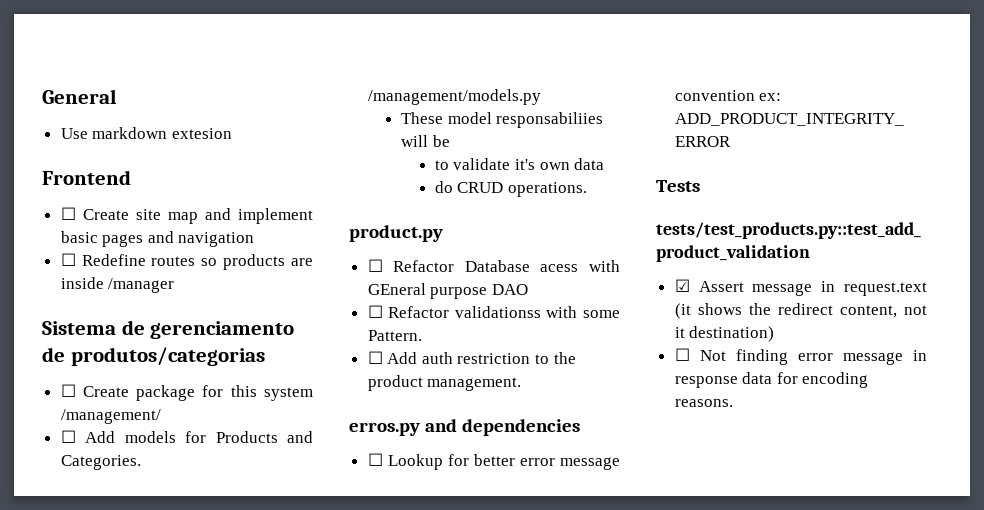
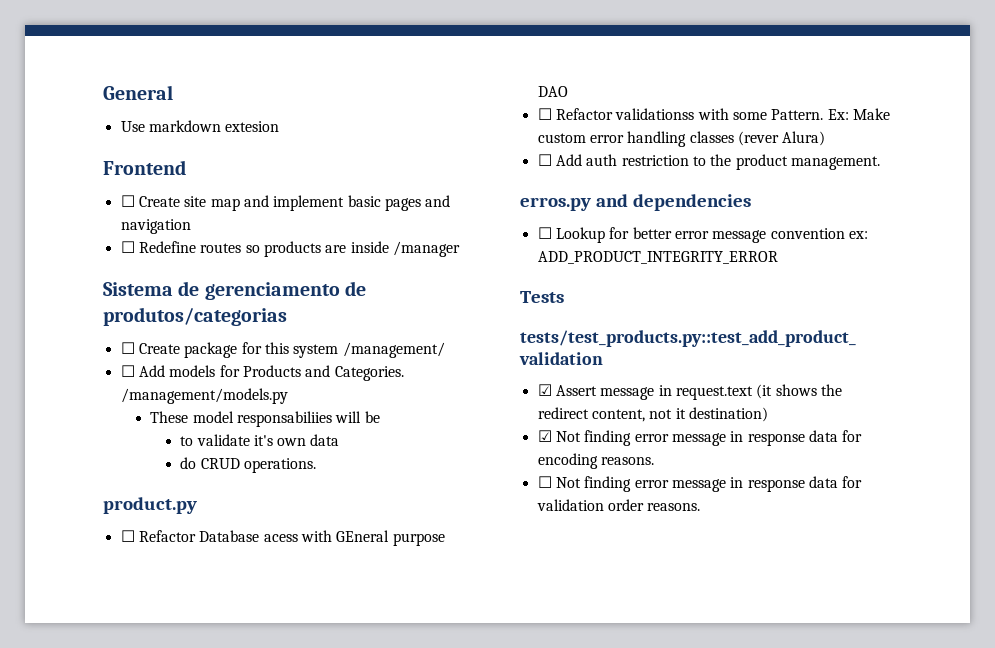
(422, 335) none -> [827,108,890,120] [537,131,826,147] Ex: Make custom error handling classes (rever Alura)
[674,348,690,361] ☐ -> [537,430,552,442] ☑
(733, 403) none -> [537,476,863,492] [536,499,701,511] // ☐ Not finding error message in response data for validation order reasons.

